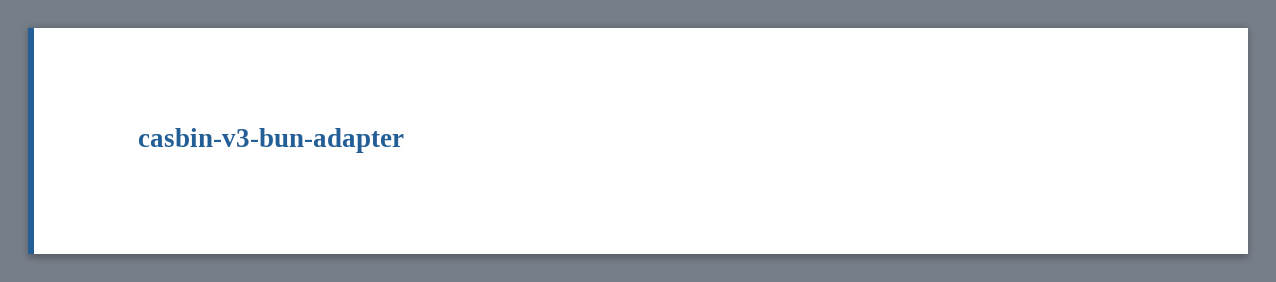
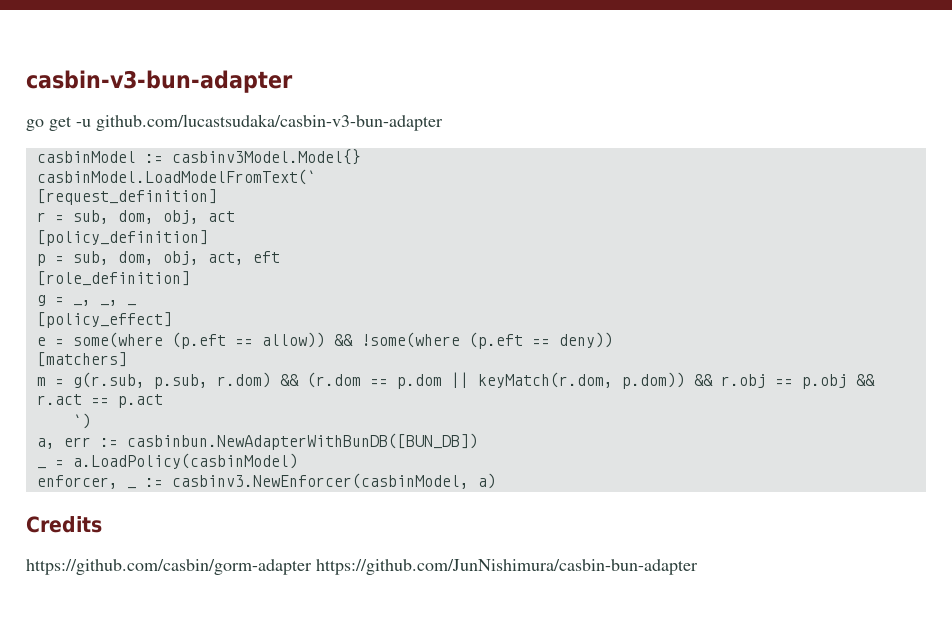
(404, 140) none -> [26,114,443,131] [36,149,361,165] [36,169,316,185] [36,189,217,205] [36,210,235,224] [36,230,208,246] [36,251,280,266] [36,271,190,286] [36,295,136,306] [36,312,172,328] [36,332,613,349] [36,352,127,367] [36,372,875,389] [36,394,163,408] [72,413,91,429] [36,433,478,450] [36,467,46,469] [54,453,298,469] [36,475,136,489] [144,473,496,489] [26,516,102,533] [26,559,698,575] // go get -u github.com/lucastsudaka/casbin-v3-bun-adapter // casbinModel := casbinv3Model.Model{} // casbinModel.LoadModelFromText(` // [request_definition] // r = sub, dom, obj, act // [policy_definition] // p = sub, dom, obj, act, eft // [role_definition] // g = _, _, _ // [policy_effect] // e = some(where (p.eft == allow)) && !some(where (p.eft == deny)) // [matchers] // m = g(r.sub, p.sub, r.dom) && (r.dom == p.dom || keyMatch(r.dom, p.dom)) && r.obj == p.obj && r.act == p.act // `) // a, err := casbinbun.NewAdapterWithBunDB([BUN_DB]) // _ = a.LoadPolicy(casbinModel) // enforcer, _ := casbinv3.NewEnforcer(casbinModel, a) // Credits // https://github.com/casbin/gorm-adapter https://github.com/JunNishimura/casbin-bun-adapter

